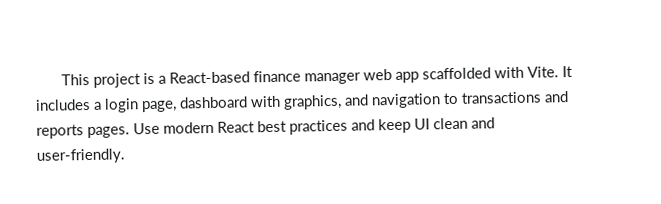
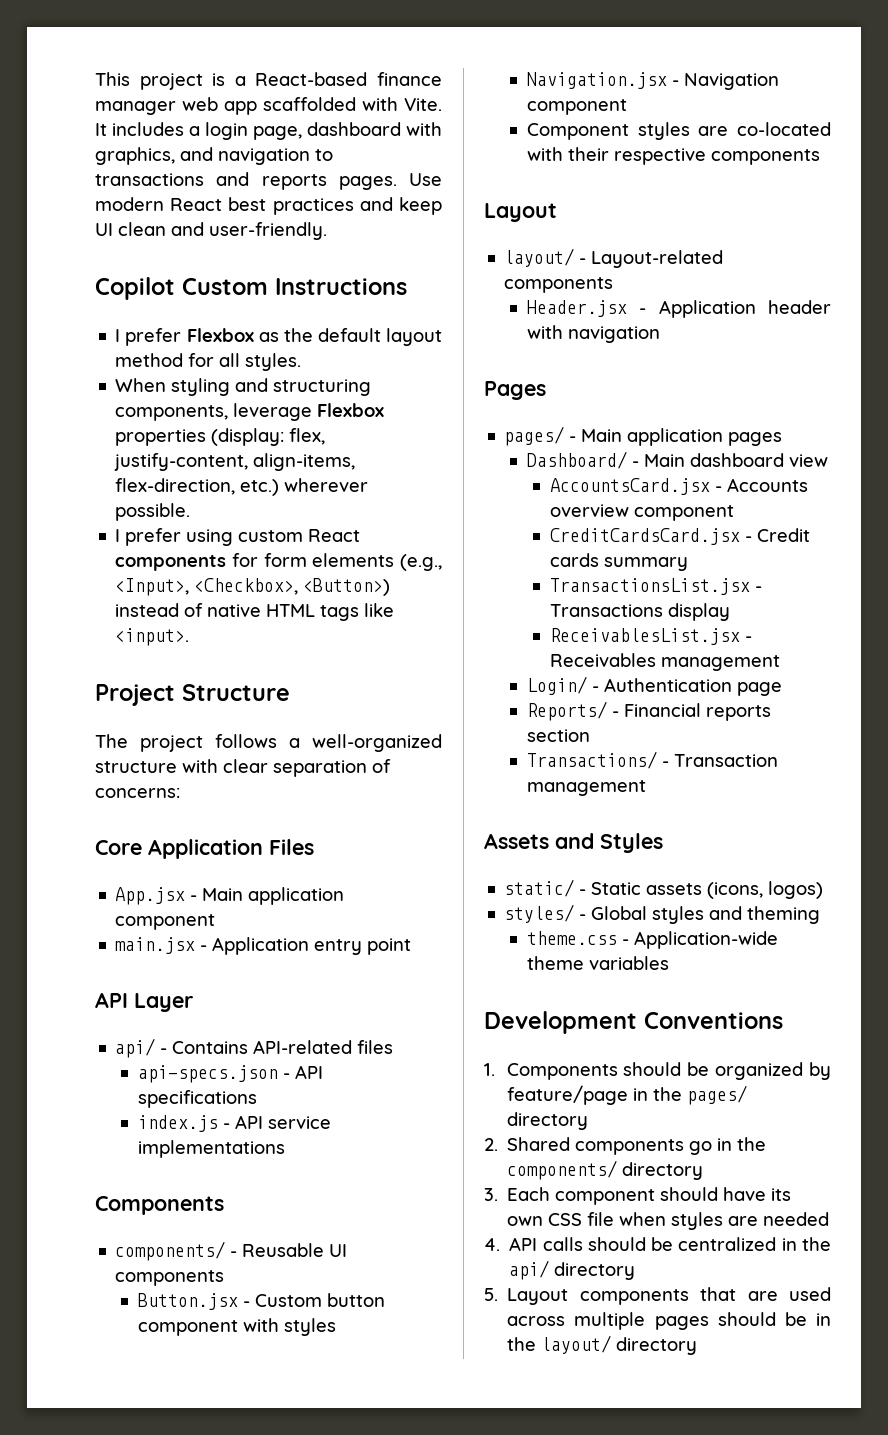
(125, 156) none -> [95,277,407,300] [115,328,442,346] [115,353,302,371] [115,378,372,396] [115,403,385,421] [115,428,326,446] [114,453,356,471] [115,478,369,496] [115,503,191,521] [115,528,361,546] [115,553,442,571] [115,578,391,596] [115,603,395,621] [115,628,190,646] [95,684,290,706] [95,734,442,752] [95,759,391,777] [95,788,180,798] [95,839,314,859] [115,887,345,905] [115,914,216,930] [115,937,412,955] [95,992,193,1012] [115,1038,394,1058] [137,1065,323,1083] [137,1090,257,1108] [137,1115,331,1132] [137,1140,285,1158] [95,1196,224,1215] [115,1241,348,1261] [115,1270,225,1286] [137,1293,385,1310] [137,1318,336,1336] [526,72,779,90] [526,99,627,115] [526,122,831,140] [526,147,820,165] [484,203,557,222] [504,248,724,268] [504,277,614,293] [526,300,831,318] [526,325,660,343] [484,381,546,400] [504,426,783,446] [526,451,828,469] [549,478,808,495] [549,504,734,521] [549,528,810,545] [549,553,688,571] [549,578,762,595] [549,603,730,621] [549,628,752,645] [549,653,780,671] [526,676,782,696] [526,701,771,721] [526,729,590,742] [526,751,778,769] [526,780,646,796] [484,833,663,853] [504,879,824,899] [504,904,821,924] [526,931,778,949] [526,956,669,970] [484,1011,783,1034] [484,1062,831,1080] [506,1085,747,1105] [506,1112,588,1130] [484,1137,767,1155] [507,1160,704,1180] [484,1187,792,1205] [507,1212,830,1230] [484,1237,831,1251] [509,1260,636,1280] [484,1287,831,1305] [507,1312,831,1330] [507,1335,698,1355] // Copilot Custom Instructions // I prefer Flexbox as the default layout method for all styles. // When styling and structuring components, leverage Flexbox properties (display: flex, justify-content, align-items, flex-direction, etc.) wherever possible. // I prefer using custom React components for form elements (e.g., <Input>, <Checkbox>, <Button>) instead of native HTML tags like <input>. // Project Structure // The project follows a well-organized structure with clear separation of concerns: // Core Application Files // App.jsx - Main application component // main.jsx - Application entry point // API Layer // api/ - Contains API-related files // api-specs.json - API specifications // index.js - API service implementations // Components // components/ - Reusable UI components // Button.jsx - Custom button component with styles // Navigation.jsx - Navigation component // Component styles are co-located with their respective components // Layout // layout/ - Layout-related components // Header.jsx - Application header with navigation // Pages // pages/ - Main application pages // Dashboard/ - Main dashboard view // AccountsCard.jsx - Accounts overview component // CreditCardsCard.jsx - Credit cards summary // TransactionsList.jsx - Transactions display // ReceivablesList.jsx - Receivables management // Login/ - Authentication page // Reports/ - Financial reports section // Transactions/ - Transaction management // Assets and Styles // static/ - Static assets (icons, logos) // styles/ - Global styles and theming // theme.css - Application-wide theme variables // Development Conventions // 1. Components should be organized by feature/page in the pages/ directory // 2. Shared components go in the components/ directory // 3. Each component should have its own CSS file when styles are needed // 4. API calls should be centralized in the api/ directory // 5. Layout components that are used across multiple pages should be in the layout/ directory

